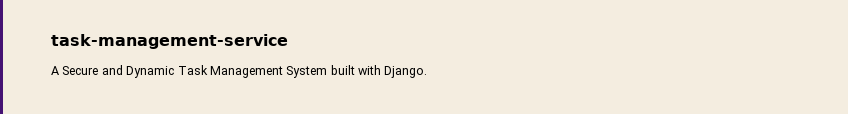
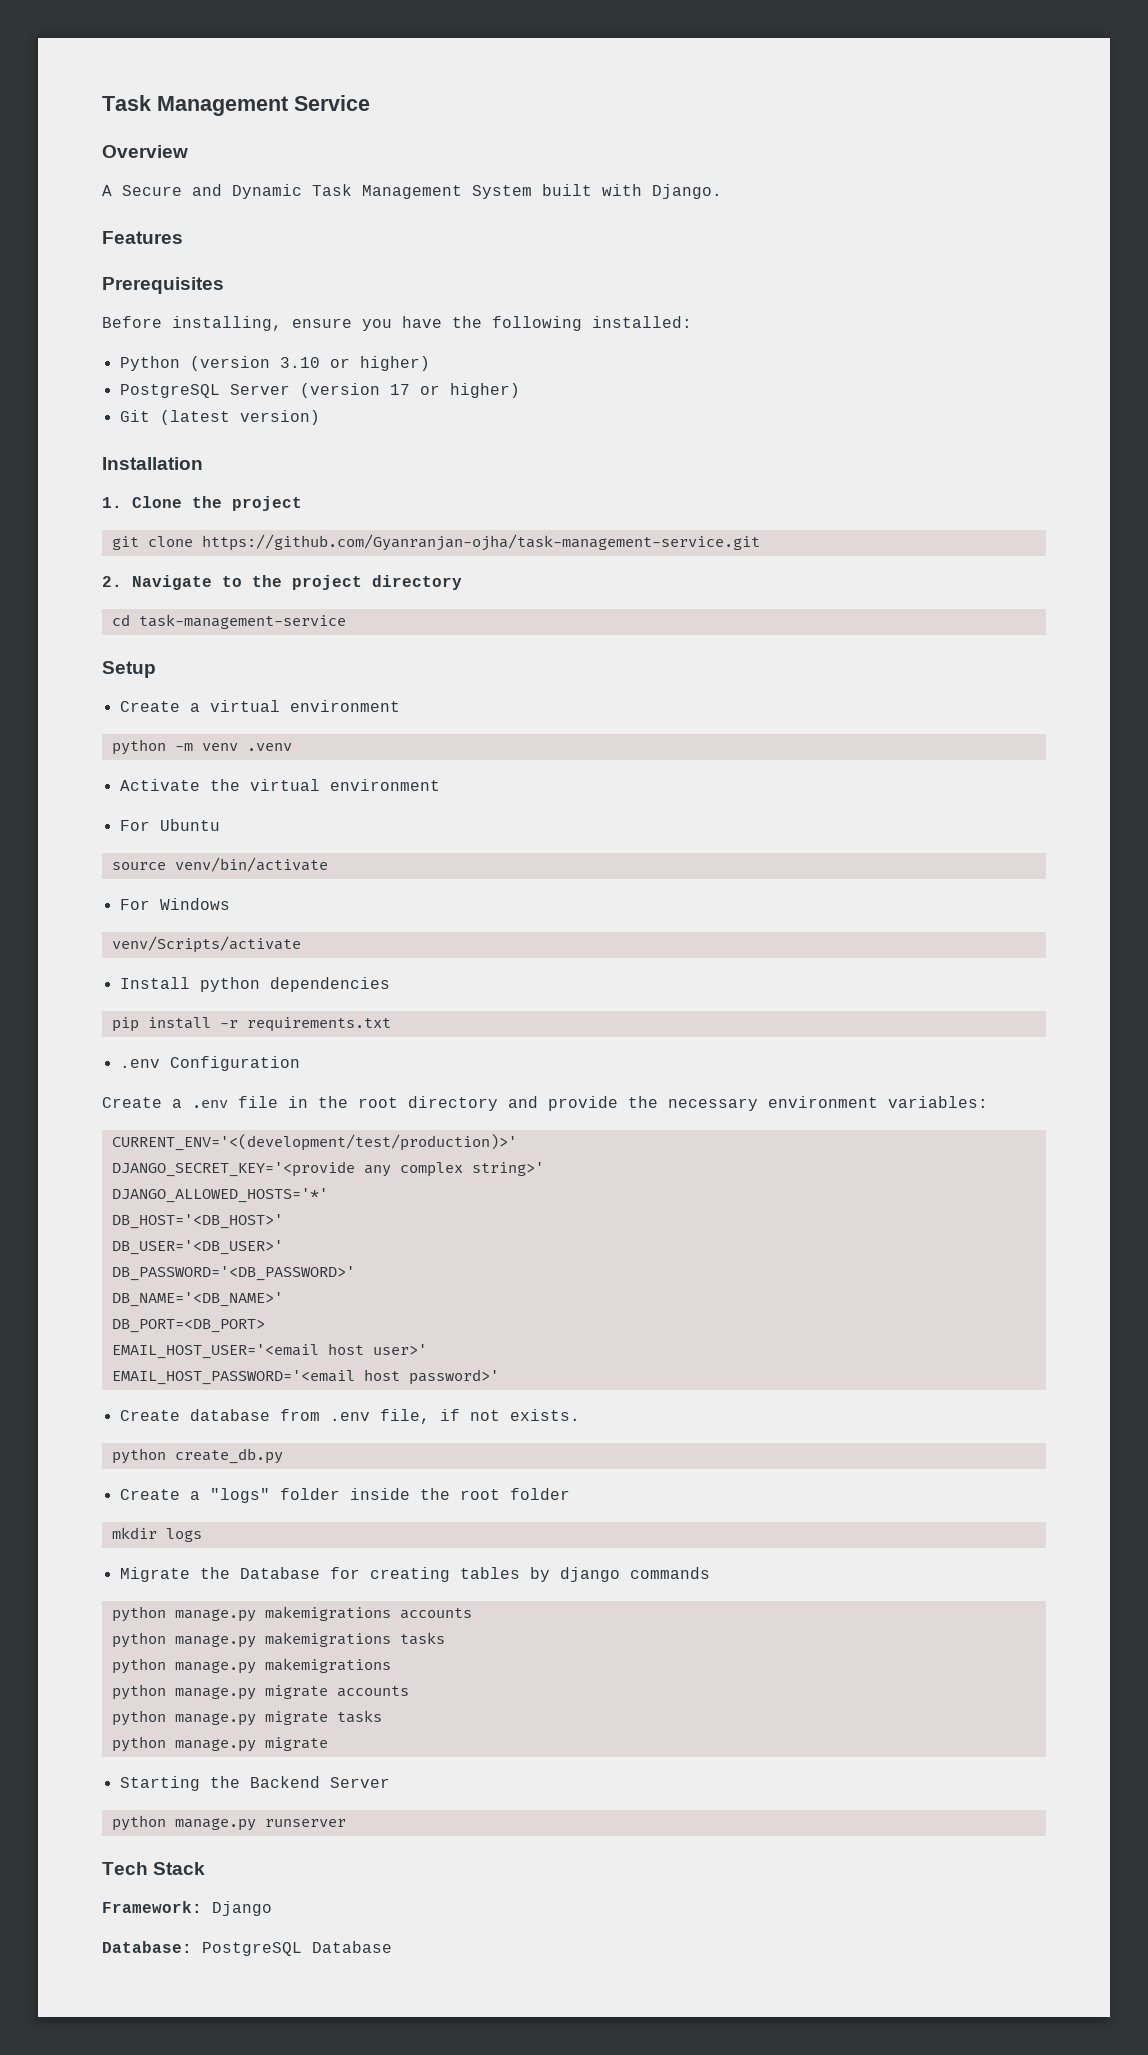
[51,34,288,49] task-management-service -> [102,95,370,116] [102,145,188,158] Task Management Service // Overview
(428, 72) none -> [102,231,183,244] [102,277,224,294] [102,316,692,331] [119,356,430,371] [119,383,520,398] [119,410,320,425] [102,457,203,470] [102,496,302,511] [111,534,760,551] [102,575,462,590] [111,614,346,629] [102,661,156,678] [119,700,400,712] [111,739,292,755] [119,779,440,791] [119,819,220,831] [111,857,328,872] [119,898,230,910] [111,936,301,953] [119,977,390,992] [111,1017,391,1032] [119,1056,300,1071] [102,1096,988,1111] [111,1134,517,1151] [111,1161,544,1177] [111,1188,328,1203] [111,1214,283,1229] [111,1240,283,1255] [111,1266,355,1281] [111,1292,283,1307] [111,1319,265,1333] [111,1343,427,1359] [111,1369,499,1385] [119,1409,580,1424] [111,1448,283,1464] [119,1488,570,1503] [111,1527,202,1542] [119,1567,710,1582] [111,1606,472,1622] [111,1632,445,1648] [111,1658,391,1674] [111,1684,409,1700] [111,1710,382,1726] [111,1736,328,1752] [119,1776,390,1791] [111,1815,346,1831] [102,1862,206,1875] [102,1901,272,1916] [102,1941,392,1956] // Features // Prerequisites // Before installing, ensure you have the following installed: // Python (version 3.10 or higher) // PostgreSQL Server (version 17 or higher) // Git (latest version) // Installation // 1. Clone the project // git clone https://github.com/Gyanranjan-ojha/task-management-service.git // 2. Navigate to the project directory // cd task-management-service // Setup // Create a virtual environment // python -m venv .venv // Activate the virtual environment // For Ubuntu // source venv/bin/activate // For Windows // venv/Scripts/activate // Install python dependencies // pip install -r requirements.txt // .env Configuration // Create a .env file in the root directory and provide the necessary environment variables: // CURRENT_ENV='<(development/test/production)>' // DJANGO_SECRET_KEY='<provide any complex string>' // DJANGO_ALLOWED_HOSTS='*' // DB_HOST='<DB_HOST>' // DB_USER='<DB_USER>' // DB_PASSWORD='<DB_PASSWORD>' // DB_NAME='<DB_NAME>' // DB_PORT=<DB_PORT> // EMAIL_HOST_USER='<email host user>' // EMAIL_HOST_PASSWORD='<email host password>' // Create database from .env file, if not exists. // python create_db.py // Create a "logs" folder inside the root folder // mkdir logs // Migrate the Database for creating tables by django commands // python manage.py makemigrations accounts // python manage.py makemigrations tasks // python manage.py makemigrations // python manage.py migrate accounts // python manage.py migrate tasks // python manage.py migrate // Starting the Backend Server // python manage.py runserver // Tech Stack // Framework: Django // Database: PostgreSQL Database

